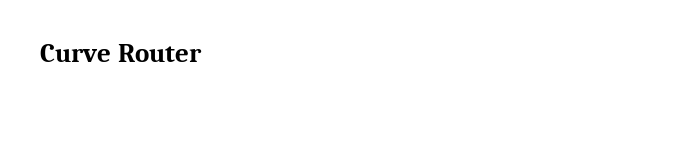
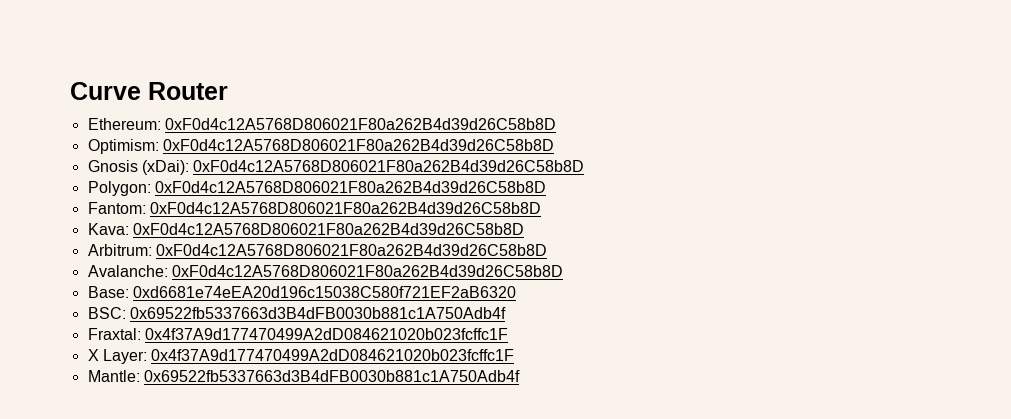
(203, 53) none -> [87,118,556,130] [87,139,554,154] [87,160,585,175] [87,181,546,196] [87,202,541,214] [87,223,524,235] [87,244,547,256] [87,265,563,277] [87,286,516,298] [87,307,506,319] [87,328,508,340] [87,349,515,364] [87,370,520,382] // Ethereum: 0xF0d4c12A5768D806021F80a262B4d39d26C58b8D // Optimism: 0xF0d4c12A5768D806021F80a262B4d39d26C58b8D // Gnosis (xDai): 0xF0d4c12A5768D806021F80a262B4d39d26C58b8D // Polygon: 0xF0d4c12A5768D806021F80a262B4d39d26C58b8D // Fantom: 0xF0d4c12A5768D806021F80a262B4d39d26C58b8D // Kava: 0xF0d4c12A5768D806021F80a262B4d39d26C58b8D // Arbitrum: 0xF0d4c12A5768D806021F80a262B4d39d26C58b8D // Avalanche: 0xF0d4c12A5768D806021F80a262B4d39d26C58b8D // Base: 0xd6681e74eEA20d196c15038C580f721EF2aB6320 // BSC: 0x69522fb5337663d3B4dFB0030b881c1A750Adb4f // Fraxtal: 0x4f37A9d177470499A2dD084621020b023fcffc1F // X Layer: 0x4f37A9d177470499A2dD084621020b023fcffc1F // Mantle: 0x69522fb5337663d3B4dFB0030b881c1A750Adb4f

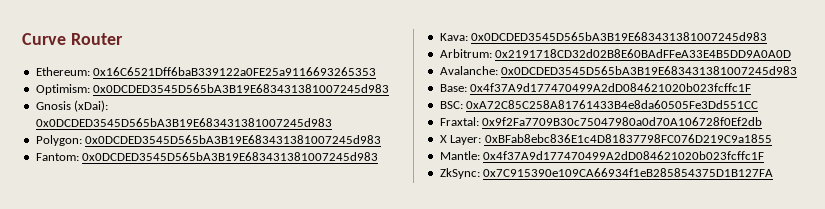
[164,118,556,130] 0xF0d4c12A5768D806021F80a262B4d39d26C58b8D -> [93,67,377,76] 0x16C6521Dff6baB339122a0FE25a9116693265353
[162,139,554,151] 0xF0d4c12A5768D806021F80a262B4d39d26C58b8D -> [93,84,390,93] 0x0DCDED3545D565bA3B19E683431381007245d983
[193,160,585,172] 0xF0d4c12A5768D806021F80a262B4d39d26C58b8D -> [35,118,332,127] 0x0DCDED3545D565bA3B19E683431381007245d983
[154,181,546,193] 0xF0d4c12A5768D806021F80a262B4d39d26C58b8D -> [85,135,382,144] 0x0DCDED3545D565bA3B19E683431381007245d983
[149,202,541,214] 0xF0d4c12A5768D806021F80a262B4d39d26C58b8D -> [82,152,379,161] 0x0DCDED3545D565bA3B19E683431381007245d983
[132,223,524,235] 0xF0d4c12A5768D806021F80a262B4d39d26C58b8D -> [471,32,768,41] 0x0DCDED3545D565bA3B19E683431381007245d983
[155,244,547,256] 0xF0d4c12A5768D806021F80a262B4d39d26C58b8D -> [495,49,792,58] 0x2191718CD32d02B8E60BAdFFeA33E4B5DD9A0A0D
[171,265,563,277] 0xF0d4c12A5768D806021F80a262B4d39d26C58b8D -> [501,66,798,75] 0x0DCDED3545D565bA3B19E683431381007245d983
[132,286,516,298] 0xd6681e74eEA20d196c15038C580f721EF2aB6320 -> [470,83,752,92] 0x4f37A9d177470499A2dD084621020b023fcffc1F
[129,307,506,319] 0x69522fb5337663d3B4dFB0030b881c1A750Adb4f -> [466,100,759,109] 0xA72C85C258A81761433B4e8da60505Fe3Dd551CC
[144,328,508,340] 0x4f37A9d177470499A2dD084621020b023fcffc1F -> [482,117,763,126] 0x9f2Fa7709B30c75047980a0d70A106728f0Ef2db
[151,349,515,361] [87,370,520,382] 0x4f37A9d177470499A2dD084621020b023fcffc1F // Mantle: 0x69522fb5337663d3B4dFB0030b881c1A750Adb4f -> [484,134,772,143] [439,151,765,160] [439,168,774,179] 0xBFab8ebc836E1c4D81837798FC076D219C9a1855 // Mantle: 0x4f37A9d177470499A2dD084621020b023fcffc1F // ZkSync: 0x7C915390e109CA66934f1eB285854375D1B127FA

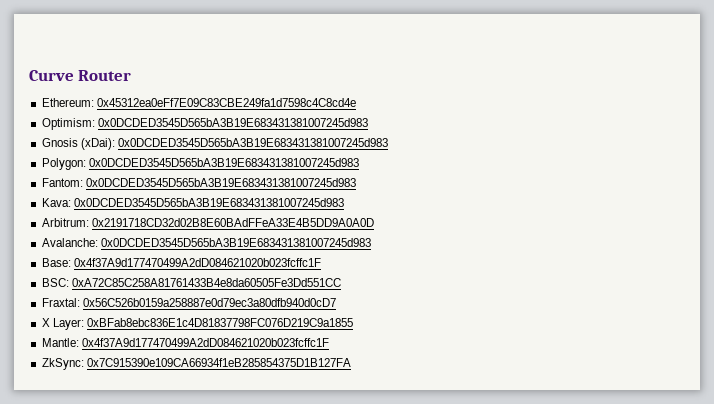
[93,67,377,76] 0x16C6521Dff6baB339122a0FE25a9116693265353 -> [96,98,356,107] 0x45312ea0eFf7E09C83CBE249fa1d7598c4C8cd4e
[482,117,763,126] 0x9f2Fa7709B30c75047980a0d70A106728f0Ef2db -> [82,298,336,307] 0x56C526b0159a258887e0d79ec3a80dfb940d0cD7

